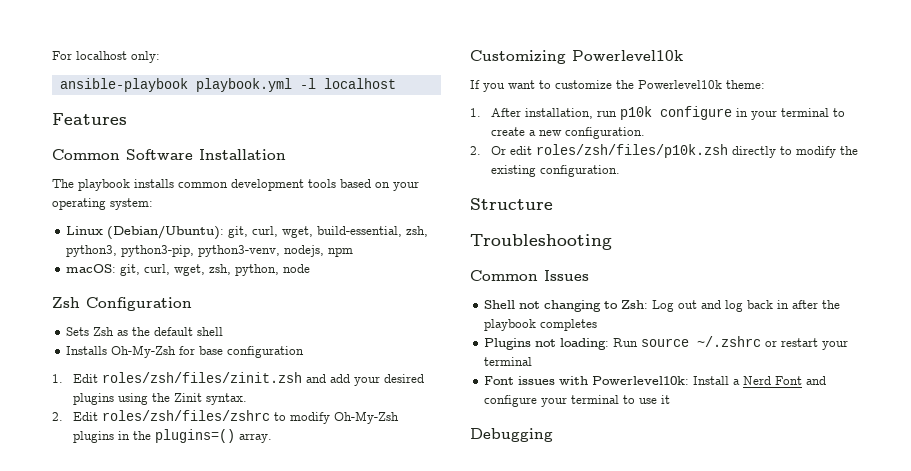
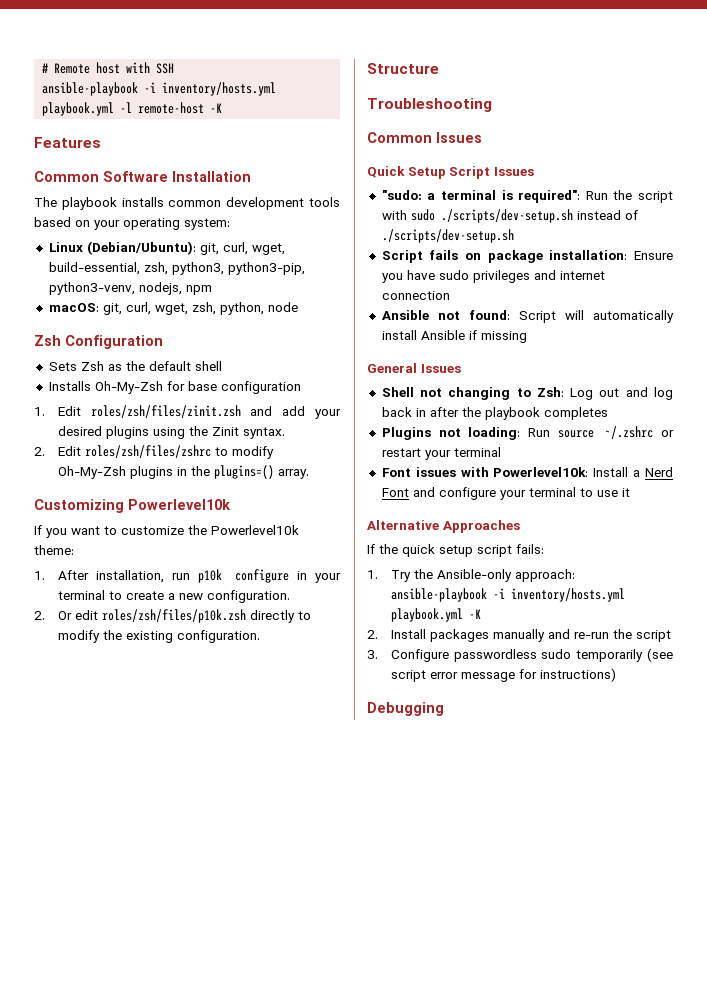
[52,51,160,63] [59,78,396,92] For localhost only: // ansible-playbook playbook.yml -l localhost -> [42,62,175,74] [42,82,277,96] [42,102,223,116] # Remote host with SSH // ansible-playbook -i inventory/hosts.yml playbook.yml -l remote-host -K
(589, 275) none -> [367,166,534,179] [381,190,673,203] [381,209,638,223] [381,229,514,243] [381,250,673,263] [381,270,605,283] [381,291,450,300] [381,310,674,323] [381,330,527,343] [367,363,461,373] // Quick Setup Script Issues // "sudo: a terminal is required": Run the script with sudo ./scripts/dev-setup.sh instead of ./scripts/dev-setup.sh // Script fails on package installation: Ensure you have sudo privileges and internet connection // Ansible not found: Script will automatically install Ansible if missing // General Issues
(671, 399) none -> [367,520,520,533] [367,544,544,557] [367,569,575,582] [390,588,625,602] [390,608,481,622] [367,629,671,642] [367,648,673,662] [390,668,616,682] // Alternative Approaches // If the quick setup script fails: // 1. Try the Ansible-only approach: ansible-playbook -i inventory/hosts.yml playbook.yml -K // 2. Install packages manually and re-run the script // 3. Configure passwordless sudo temporarily (see script error message for instructions)

